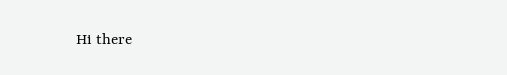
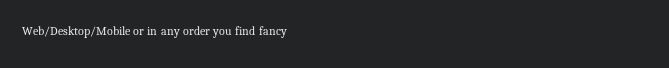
[76,33,133,44] Hi there -> [22,26,287,38] Web/Desktop/Mobile or in any order you find fancy

